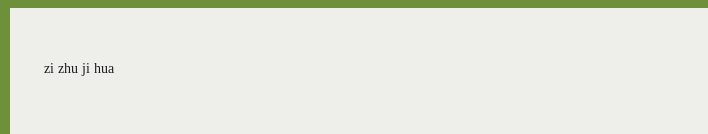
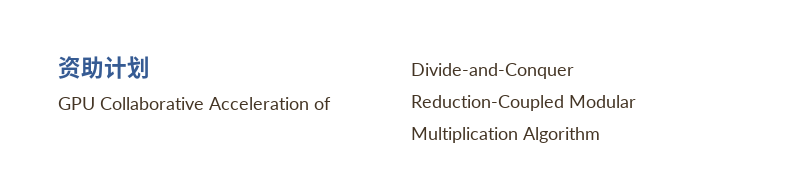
[44,63,115,76] zi zhu ji hua -> [58,56,150,79] [58,97,331,110] [411,63,574,79] [411,95,636,111] [411,127,600,143] 资助计划 // GPU Collaborative Acceleration of Divide-and-Conquer Reduction-Coupled Modular Multiplication Algorithm

